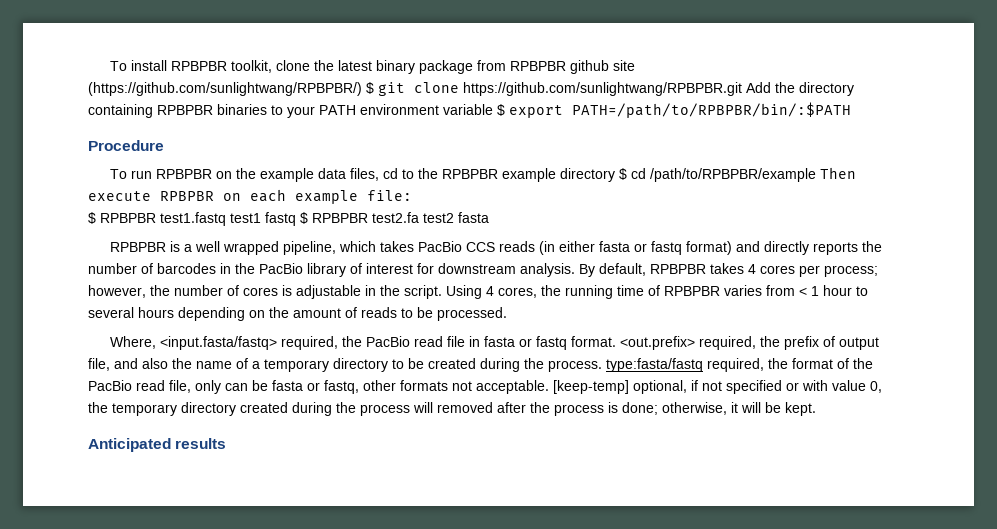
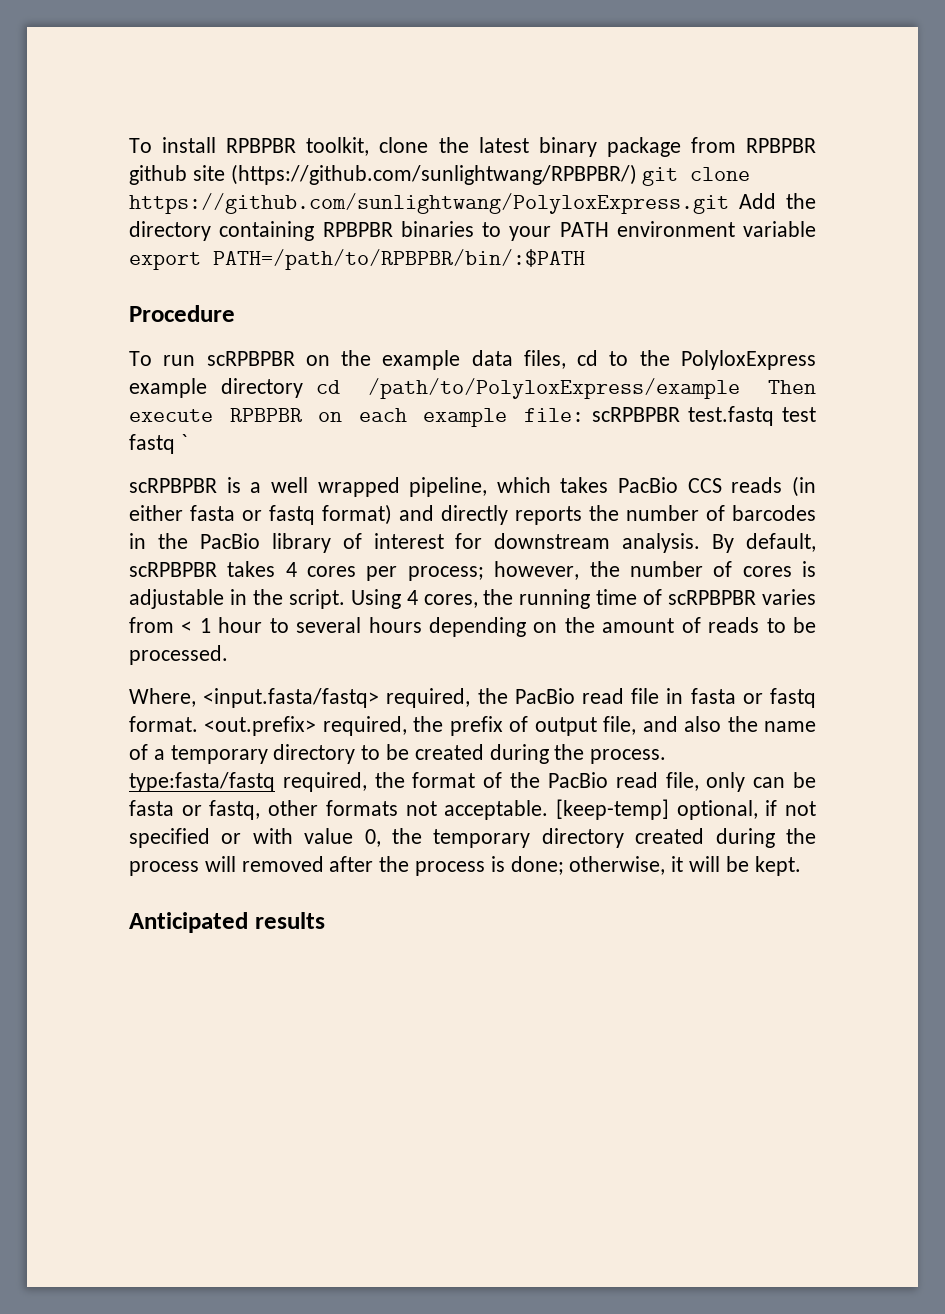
[366,82,374,94] $ -> (637, 174) none
[463,82,742,96] https://github.com/sunlightwang/RPBPBR.git -> [129,193,729,214] https://github.com/sunlightwang/PolyloxExpress.git
[497,104,505,116] $ -> (816, 229) none
[155,169,212,179] RPBPBR -> [206,351,295,366] scRPBPBR
[441,169,498,179] RPBPBR -> [680,350,816,370] PolyloxExpress
[618,168,816,182] $ cd /path/to/RPBPBR/example -> [316,378,741,399] cd /path/to/PolyloxExpress/example
[88,212,489,226] [109,242,166,252] // $ RPBPBR test1.fastq test1 fastq $ RPBPBR test2.fa test2 fasta // RPBPBR -> [591,406,816,426] [129,434,187,454] [129,478,217,493] scRPBPBR test.fastq test fastq ` // scRPBPBR
[650,264,706,274] RPBPBR -> [129,562,217,577] scRPBPBR
[664,286,720,296] RPBPBR -> [668,590,757,605] scRPBPBR

